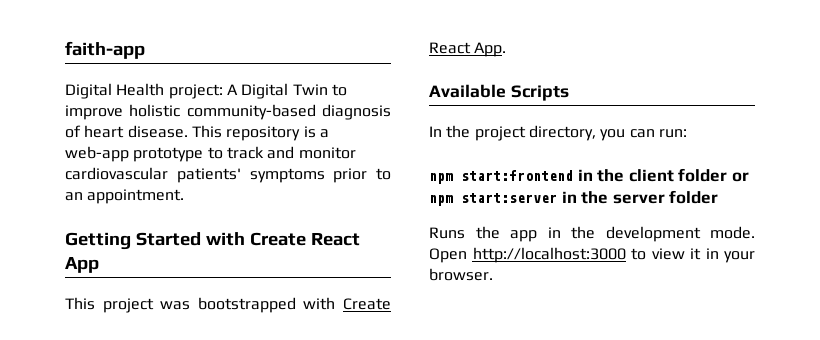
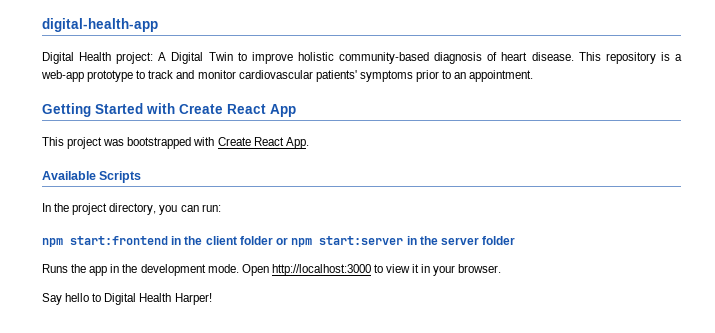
[65,41,145,59] faith-app -> [42,18,158,32] digital-health-app
(493, 274) none -> [42,293,212,305] // Say hello to Digital Health Harper!

